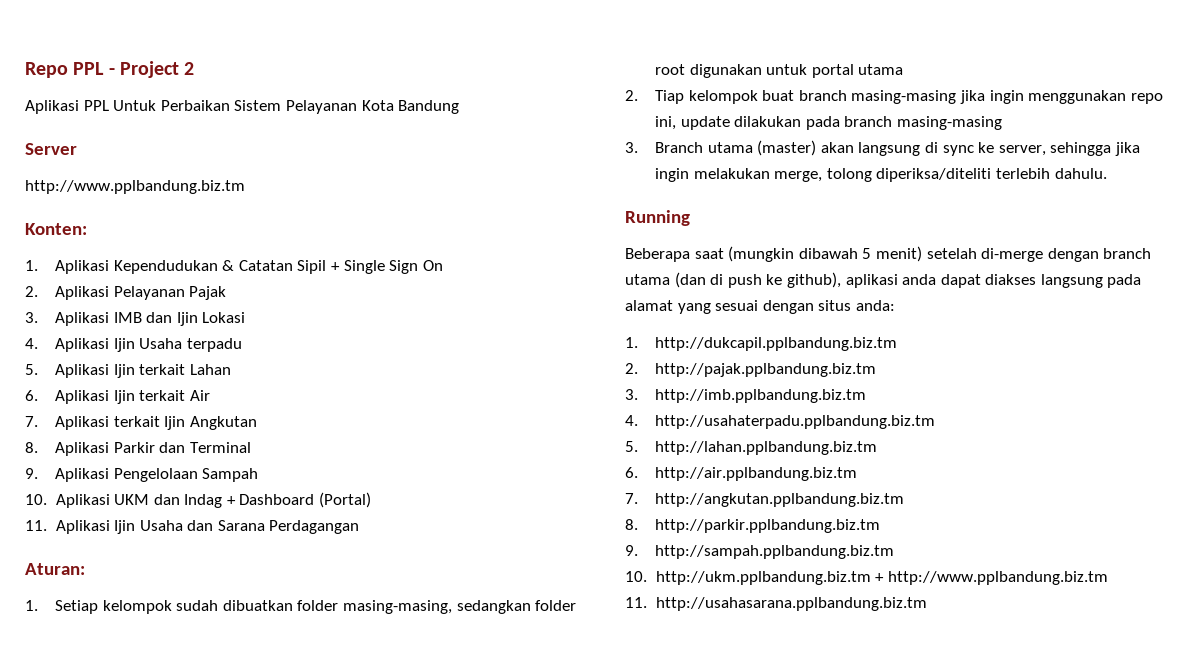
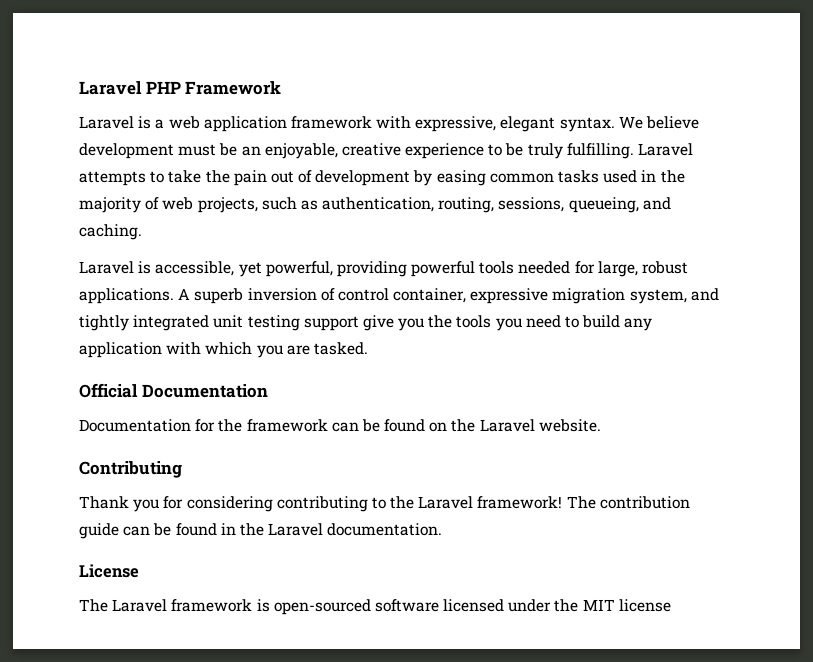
[25,61,195,78] [25,100,460,114] [25,143,77,155] [25,180,245,194] [25,223,87,235] [25,260,443,274] [25,286,227,300] [25,312,246,326] [25,338,242,352] [25,364,231,378] [25,390,210,404] [25,416,257,430] [25,442,251,456] [25,468,259,482] [25,492,372,508] [25,520,360,534] [25,563,85,575] [25,600,577,614] [655,64,904,78] [625,90,1163,104] [655,116,1003,130] [625,140,1140,156] [655,168,1107,182] [625,210,690,226] [625,246,1152,262] [625,272,1142,288] [625,300,895,314] [625,337,898,351] [625,363,877,377] [625,389,867,403] [625,415,936,429] [625,441,878,455] [625,467,858,481] [625,493,905,507] [625,519,881,533] [625,545,895,559] [625,571,1108,585] [625,597,927,611] Repo PPL - Project 2 // Aplikasi PPL Untuk Perbaikan Sistem Pelayanan Kota Bandung // Server // http://www.pplbandung.biz.tm // Konten: // 1. Aplikasi Kependudukan & Catatan Sipil + Single Sign On // 2. Aplikasi Pelayanan Pajak // 3. Aplikasi IMB dan Ijin Lokasi // 4. Aplikasi Ijin Usaha terpadu // 5. Aplikasi Ijin terkait Lahan // 6. Aplikasi Ijin terkait Air // 7. Aplikasi terkait Ijin Angkutan // 8. Aplikasi Parkir dan Terminal // 9. Aplikasi Pengelolaan Sampah // 10. Aplikasi UKM dan Indag + Dashboard (Portal) // 11. Aplikasi Ijin Usaha dan Sarana Perdagangan // Aturan: // 1. Setiap kelompok sudah dibuatkan folder masing-masing, sedangkan folder root digunakan untuk portal utama // 2. Tiap kelompok buat branch masing-masing jika ingin menggunakan repo ini, update dilakukan pada branch masing-masing // 3. Branch utama (master) akan langsung di sync ke server, sehingga jika ingin melakukan merge, tolong diperiksa/diteliti terlebih dahulu. // Running // Beberapa saat (mungkin dibawah 5 menit) setelah di-merge dengan branch utama (dan di push ke github), aplikasi anda dapat diakses langsung pada alamat yang sesuai dengan situs anda: // 1. http://dukcapil.pplbandung.biz.tm // 2. http://pajak.pplbandung.biz.tm // 3. http://imb.pplbandung.biz.tm // 4. http://usahaterpadu.pplbandung.biz.tm // 5. http://lahan.pplbandung.biz.tm // 6. http://air.pplbandung.biz.tm // 7. http://angkutan.pplbandung.biz.tm // 8. http://parkir.pplbandung.biz.tm // 9. http://sampah.pplbandung.biz.tm // 10. http://ukm.pplbandung.biz.tm + http://www.pplbandung.biz.tm // 11. http://usahasarana.pplbandung.biz.tm -> [79,81,282,95] [79,116,700,132] [79,143,694,159] [79,170,685,186] [79,197,671,213] [79,224,142,240] [79,261,689,277] [79,288,719,304] [79,315,653,331] [79,342,368,358] [79,383,268,398] [79,419,601,432] [79,461,182,478] [79,496,690,512] [79,523,443,539] [79,564,139,578] [79,599,671,615] Laravel PHP Framework // Laravel is a web application framework with expressive, elegant syntax. We believe development must be an enjoyable, creative experience to be truly fulfilling. Laravel attempts to take the pain out of development by easing common tasks used in the majority of web projects, such as authentication, routing, sessions, queueing, and caching. // Laravel is accessible, yet powerful, providing powerful tools needed for large, robust applications. A superb inversion of control container, expressive migration system, and tightly integrated unit testing support give you the tools you need to build any application with which you are tasked. // Official Documentation // Documentation for the framework can be found on the Laravel website. // Contributing // Thank you for considering contributing to the Laravel framework! The contribution guide can be found in the Laravel documentation. // License // The Laravel framework is open-sourced software licensed under the MIT license

